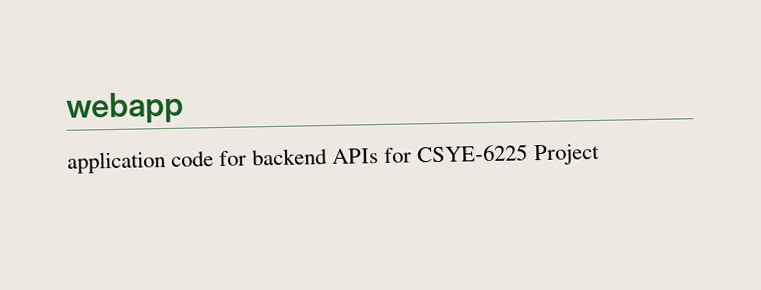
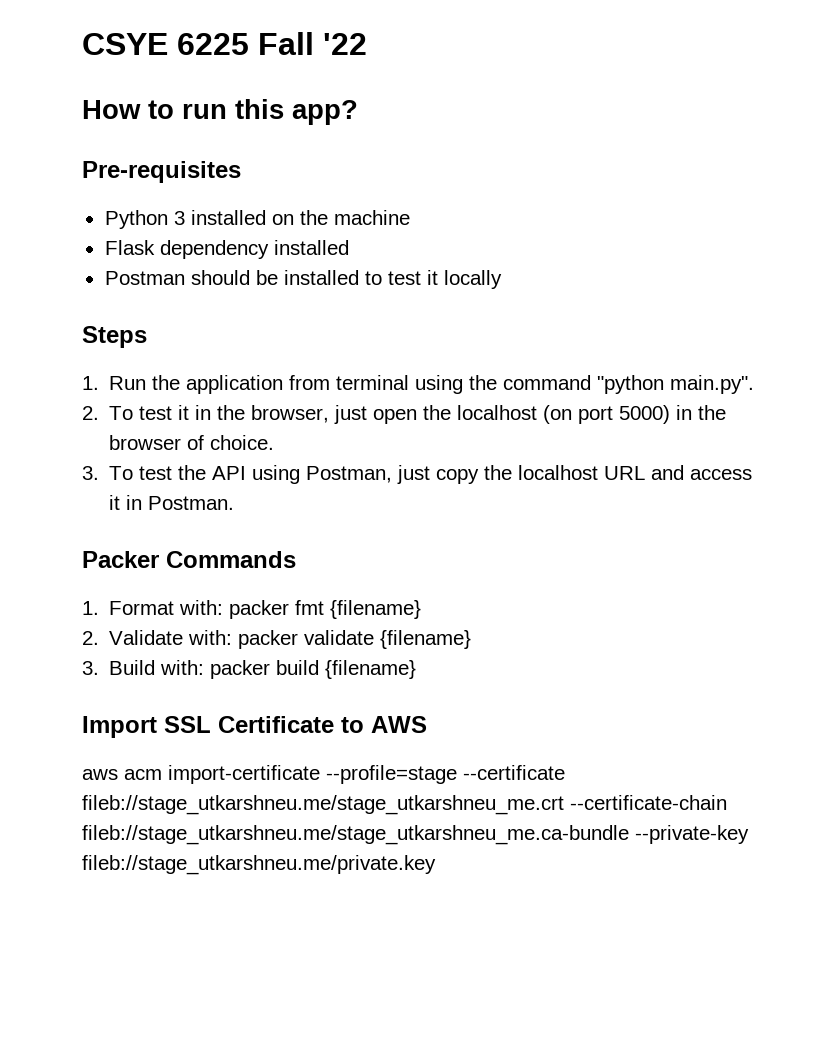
[65,91,184,125] [67,142,600,174] webapp // application code for backend APIs for CSYE-6225 Project -> [82,32,367,55] [82,99,358,125] [82,161,241,183] [104,210,410,229] [104,240,349,259] [104,270,502,289] [82,326,147,348] [82,375,755,394] [82,405,727,424] [109,435,275,450] [82,465,753,484] [109,495,235,510] [82,551,296,568] [82,600,422,619] [82,630,472,649] [82,660,417,679] [82,716,427,738] [82,765,565,784] [82,795,727,815] [82,825,749,845] [82,855,436,875] CSYE 6225 Fall '22 // How to run this app? // Pre-requisites // Python 3 installed on the machine // Flask dependency installed // Postman should be installed to test it locally // Steps // 1. Run the application from terminal using the command "python main.py". // 2. To test it in the browser, just open the localhost (on port 5000) in the browser of choice. // 3. To test the API using Postman, just copy the localhost URL and access it in Postman. // Packer Commands // 1. Format with: packer fmt {filename} // 2. Validate with: packer validate {filename} // 3. Build with: packer build {filename} // Import SSL Certificate to AWS // aws acm import-certificate --profile=stage --certificate fileb://stage_utkarshneu.me/stage_utkarshneu_me.crt --certificate-chain fileb://stage_utkarshneu.me/stage_utkarshneu_me.ca-bundle --private-key fileb://stage_utkarshneu.me/private.key

